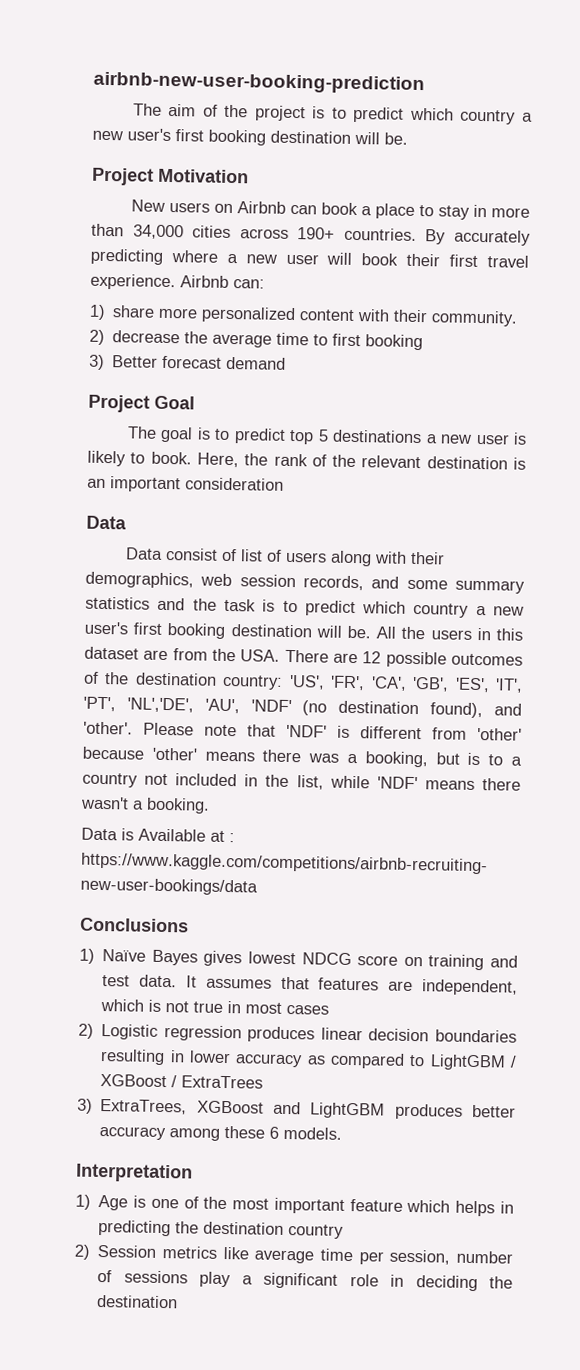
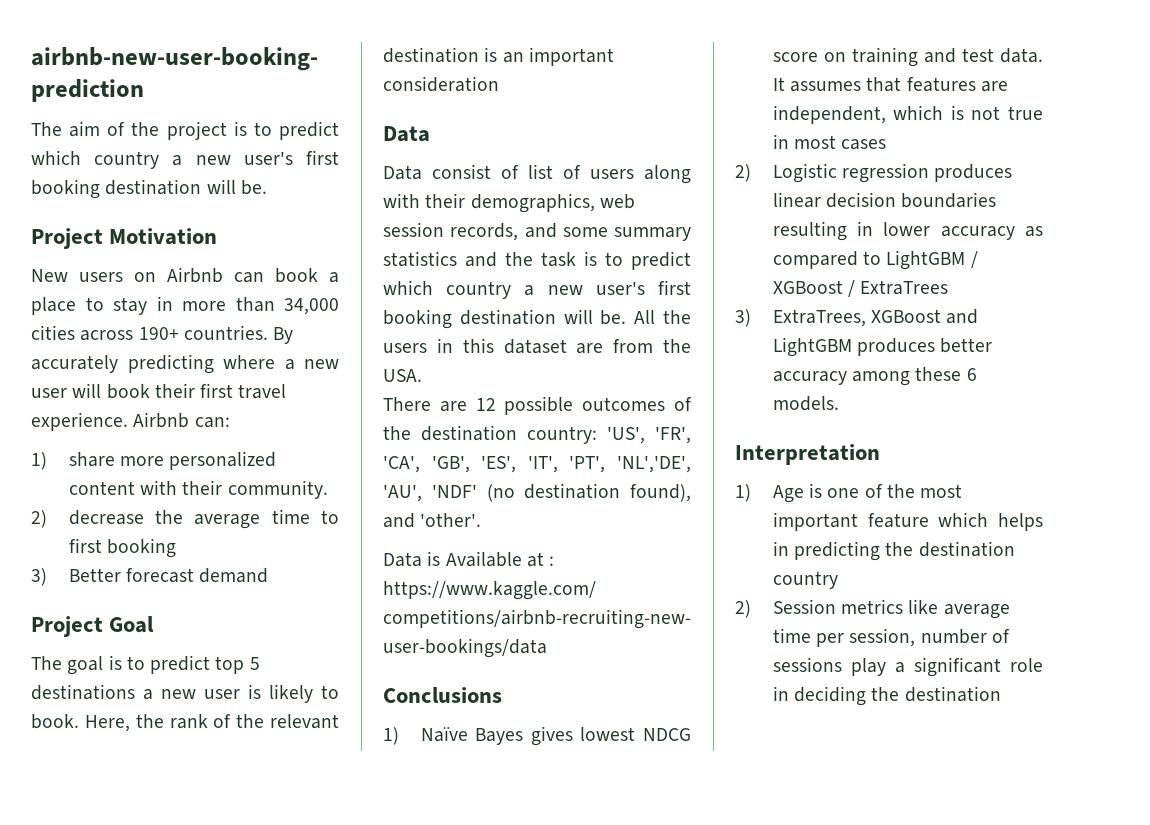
(281, 655) none -> (422, 375) //
[143,722,522,741] [82,746,523,768] [82,772,521,791] [80,796,210,814] Please note that 'NDF' is different from 'other' because 'other' means there was a booking, but is to a country not included in the list, while 'NDF' means there wasn't a booking. -> (482, 520) none

